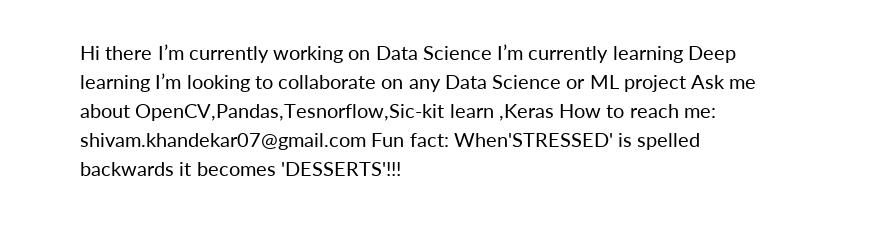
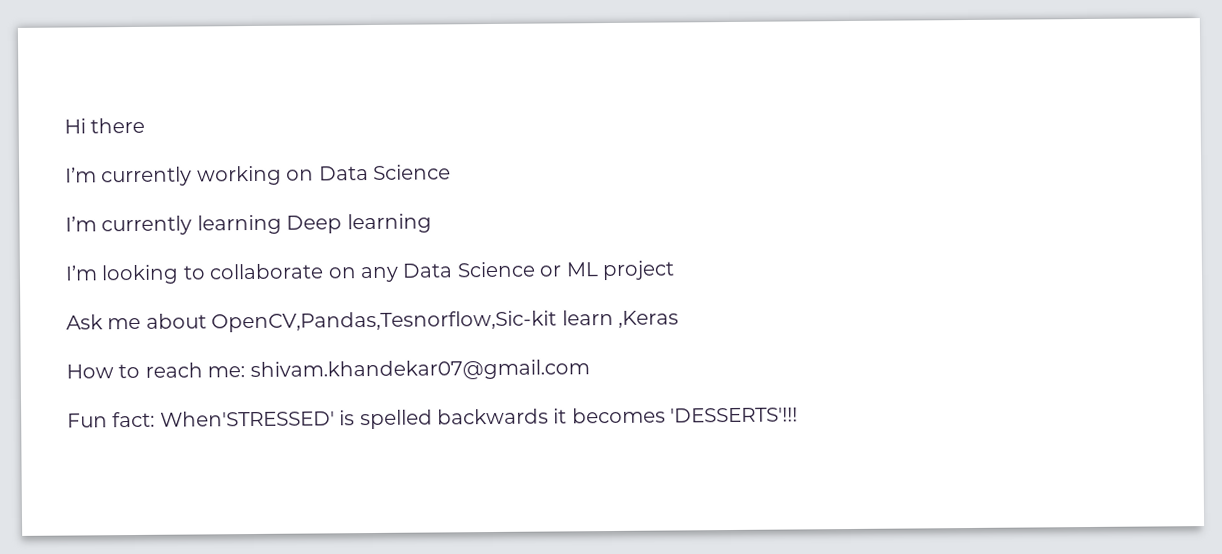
(153, 53) none -> (146, 125) //
(492, 53) none -> (451, 172) //
(150, 83) none -> (432, 223) //
(686, 83) none -> (675, 270) //
(554, 112) none -> (679, 319) //
(366, 141) none -> (590, 370) //

